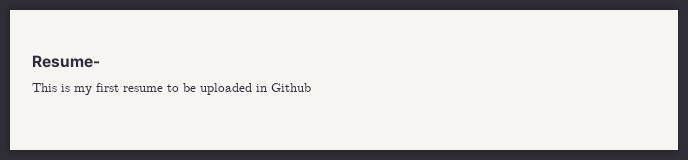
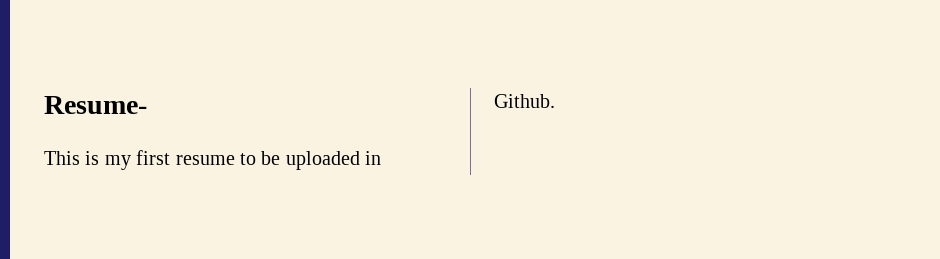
[271,83,311,92] Github -> [494,94,555,108] Github.

